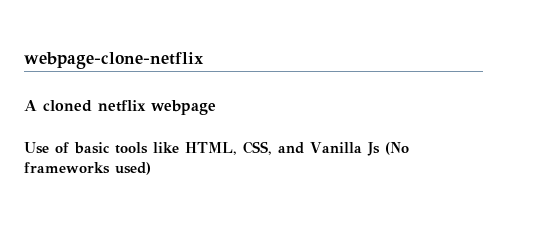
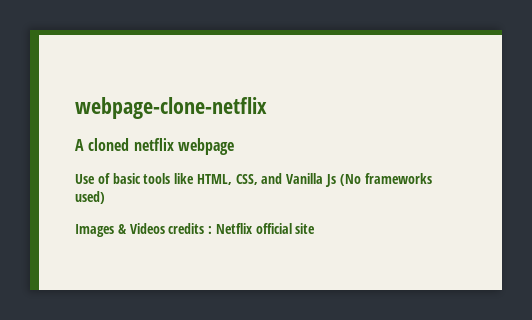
(151, 168) none -> [75,223,316,237] // Images & Videos credits : Netflix official site

